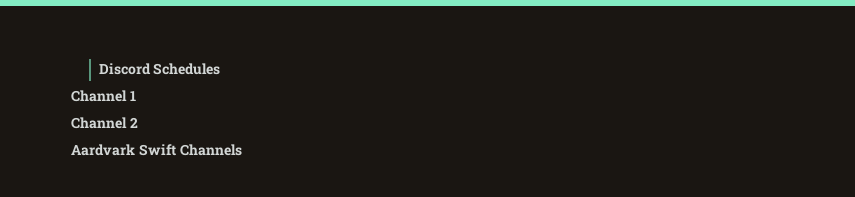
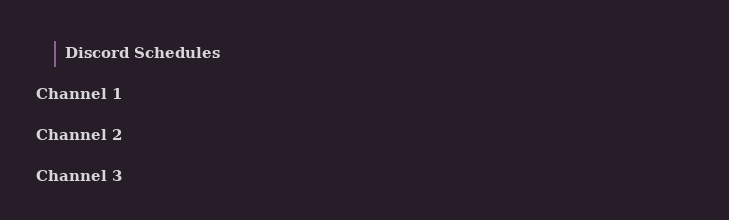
[71,144,242,156] Aardvark Swift Channels -> [36,170,122,181] Channel 3

